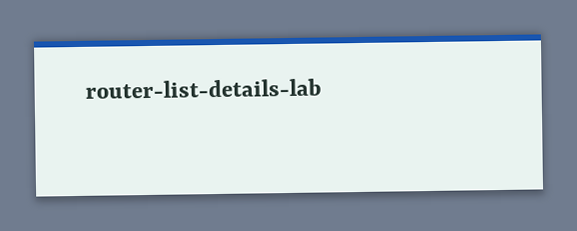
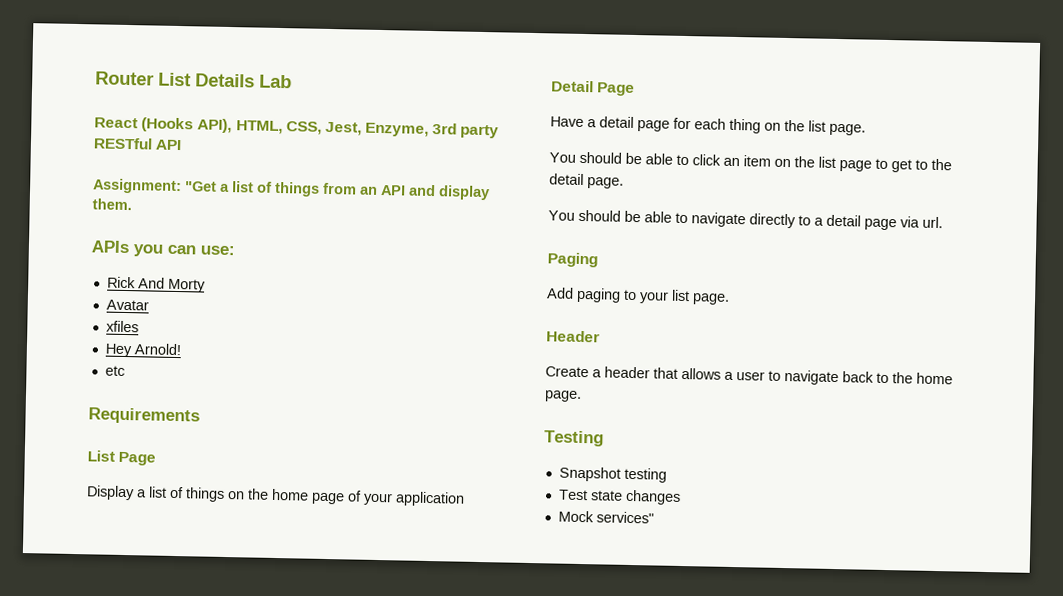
[85,78,322,99] router-list-details-lab -> [95,71,292,89] [94,117,500,139] [93,137,183,151] [92,178,490,201] [92,198,132,211] [91,240,235,257] [106,276,206,293] [105,299,149,311] [105,320,139,333] [104,343,182,358] [104,365,125,376] [88,407,200,425] [87,450,157,466] [86,485,465,507] [551,80,636,97] [550,116,866,136] [549,151,952,173] [549,173,624,189] [548,209,943,231] [547,252,598,268] [546,287,730,305] [546,330,600,343] [545,366,953,386] [544,390,582,402] [544,430,604,447] [558,466,667,483] [558,489,681,505] [557,510,654,524] Router List Details Lab // React (Hooks API), HTML, CSS, Jest, Enzyme, 3rd party RESTful API // Assignment: "Get a list of things from an API and display them. // APIs you can use: // Rick And Morty // Avatar // xfiles // Hey Arnold! // etc // Requirements // List Page // Display a list of things on the home page of your application // Detail Page // Have a detail page for each thing on the list page. // You should be able to click an item on the list page to get to the detail page. // You should be able to navigate directly to a detail page via url. // Paging // Add paging to your list page. // Header // Create a header that allows a user to navigate back to the home page. // Testing // Snapshot testing // Test state changes // Mock services"

